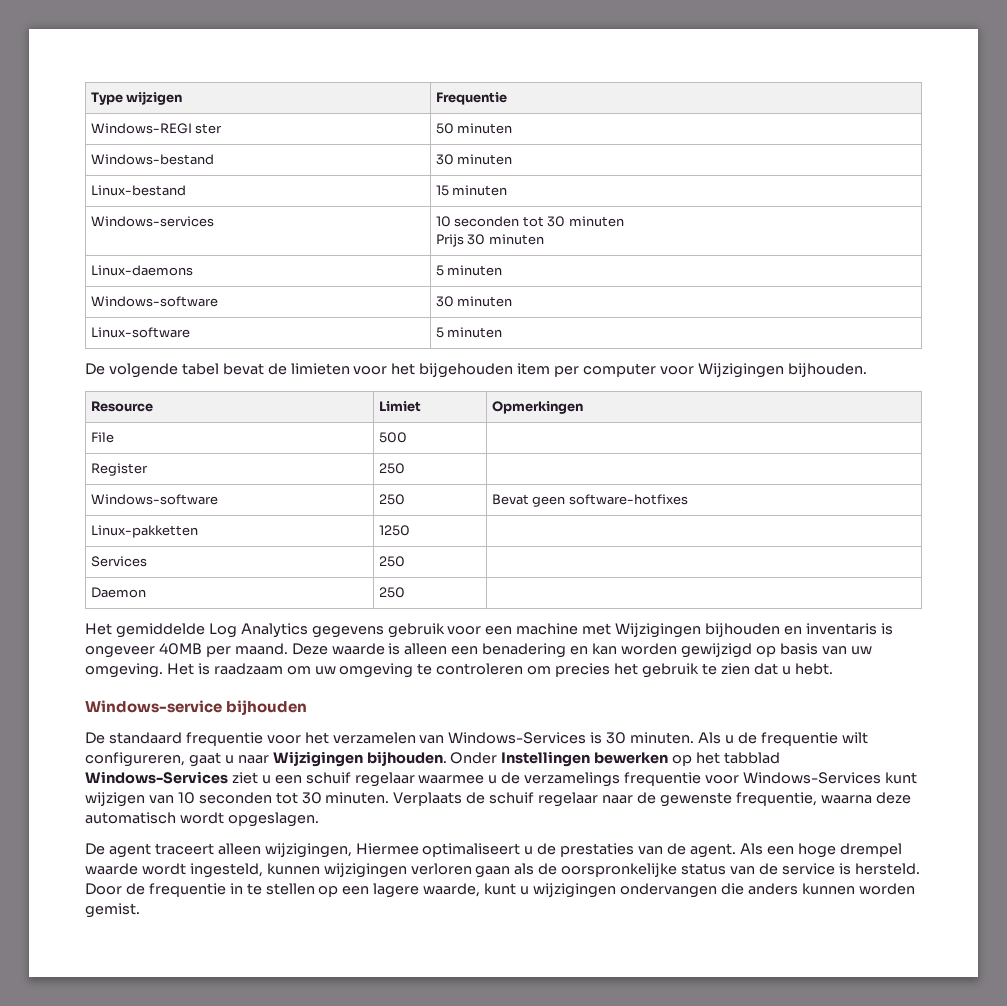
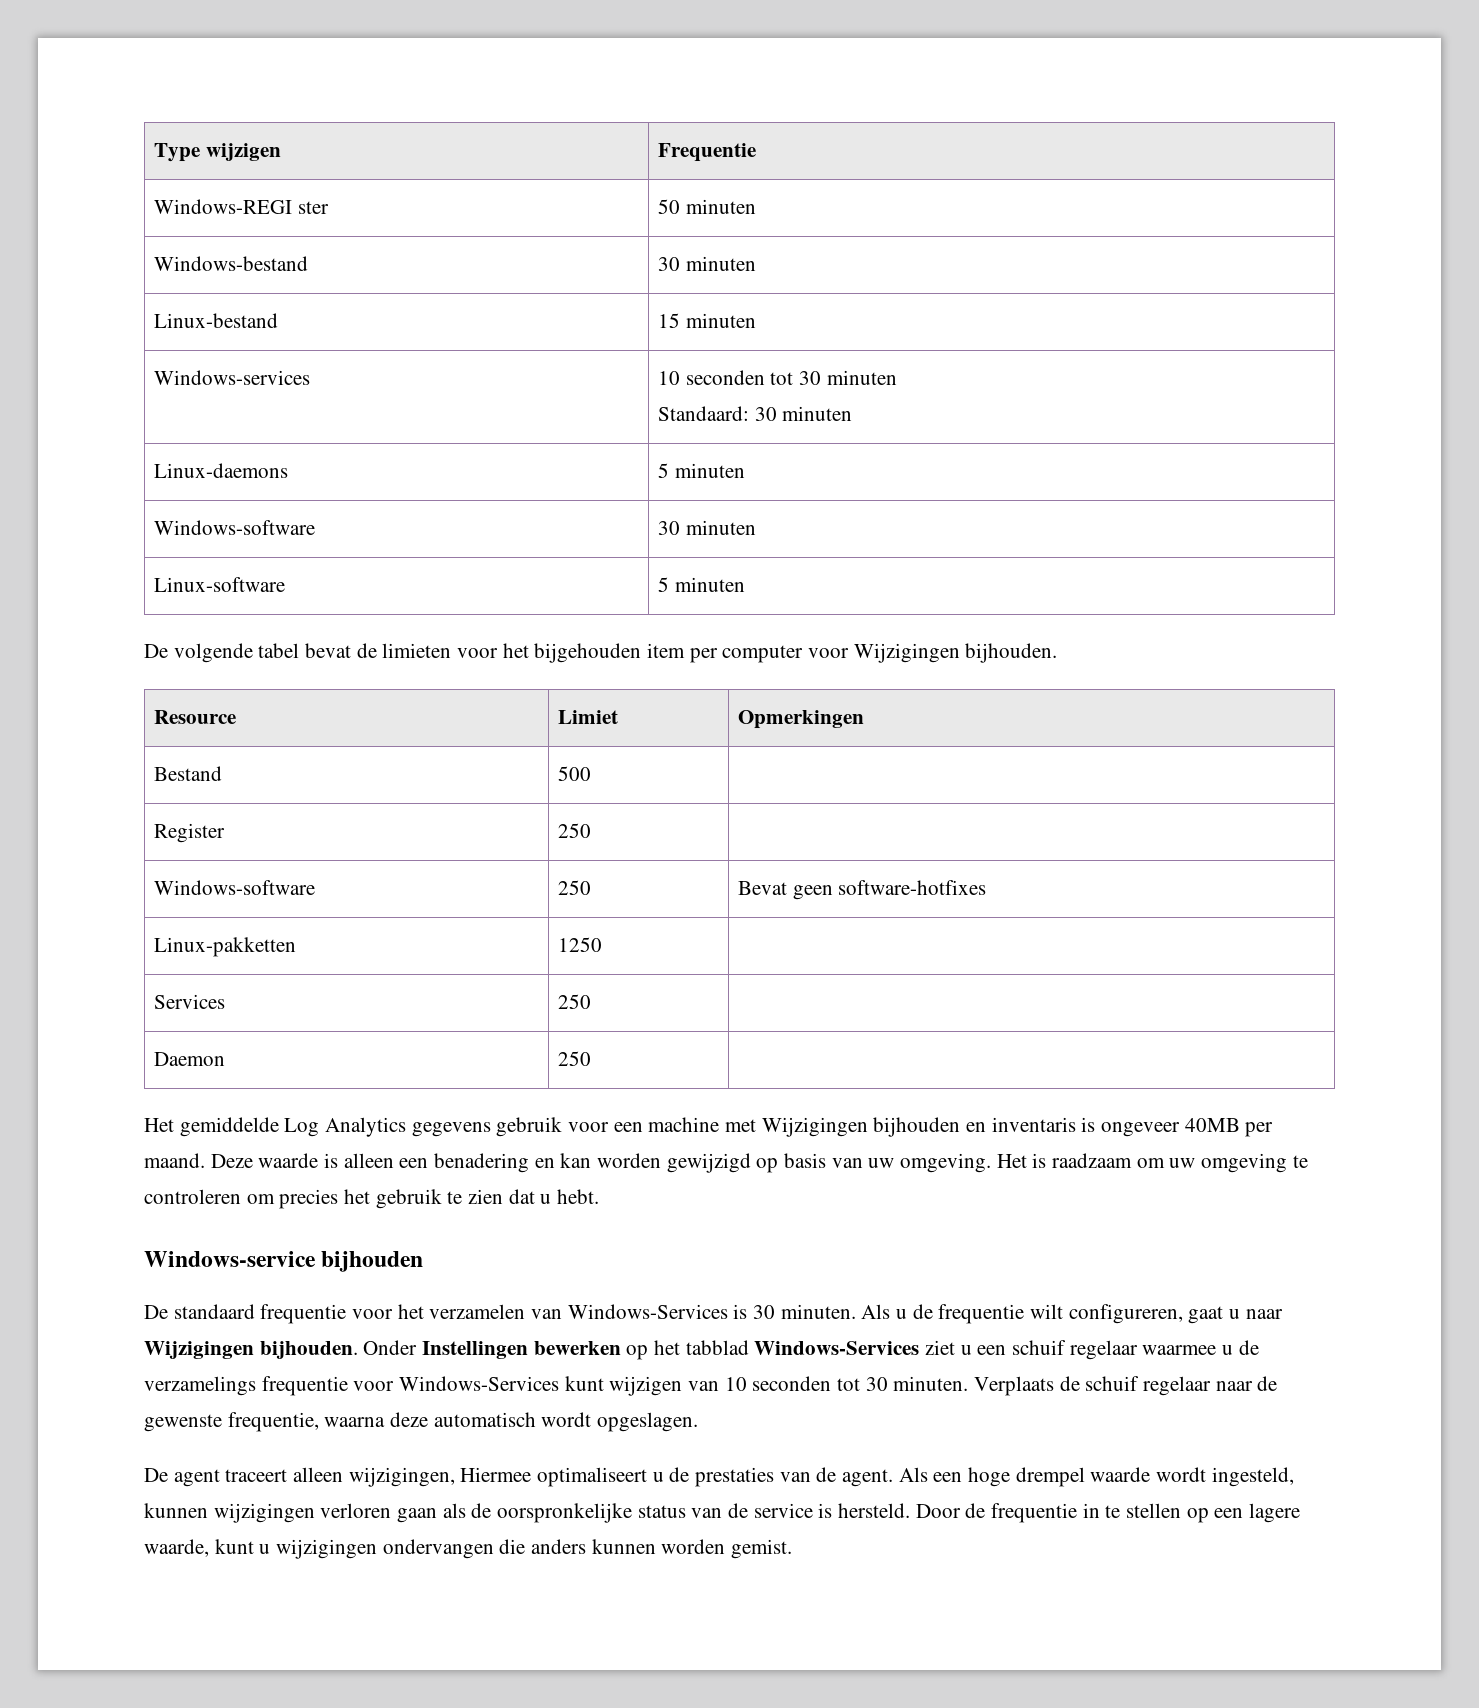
[435,234,464,247] Prijs -> [658,406,750,421] Standaard:
[90,432,114,443] File -> [154,766,223,781] Bestand

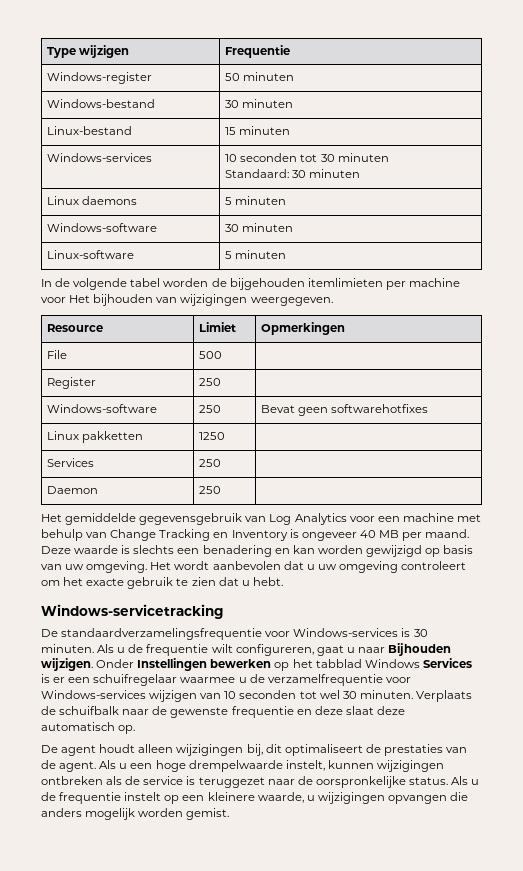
[154,199,329,214] Windows-REGI ster -> [47,72,153,84] Windows-register
[154,463,289,478] Linux-daemons -> [47,196,138,205] Linux daemons
[144,643,1058,663] De volgende tabel bevat de limieten voor het bijgehouden item per computer voor Wijzigingen bijhouden. -> [41,278,460,290] [41,294,333,306] In de volgende tabel worden de bijgehouden itemlimieten per machine voor Het bijhouden van wijzigingen weergegeven.
[154,766,223,781] Bestand -> [47,350,68,359] File
[838,880,987,895] [154,937,297,957] software-hotfixes // Linux-pakketten -> [331,404,429,413] [47,431,144,443] softwarehotfixes // Linux pakketten
[284,1117,1240,1137] Log Analytics gegevens gebruik voor een machine met Wijzigingen bijhouden en inventaris is ongeveer 40MB -> [139,513,481,525] [41,529,399,541] gegevensgebruik van Log Analytics voor een machine met behulp van Change Tracking en Inventory is ongeveer 40 MB
[343,1153,394,1168] alleen -> [133,545,175,554] slechts
[1032,1153,1308,1173] [144,1189,371,1209] is raadzaam om uw omgeving te controleren om precies het -> [174,561,467,573] [41,577,125,586] wordt aanbevolen dat u uw omgeving controleert om het exacte
[144,1251,424,1272] [144,1304,728,1324] Windows-service bijhouden // De standaard frequentie voor het verzamelen van Windows-Services -> [41,604,223,619] [41,628,399,640] Windows-servicetracking // De standaardverzamelingsfrequentie voor Windows-services
[144,1341,358,1359] Wijzigingen bijhouden. -> [388,643,452,656] [41,658,93,671] Bijhouden wijzigen.
[754,1340,1259,1360] [144,1376,604,1396] Windows-Services ziet u een schuif regelaar waarmee u de verzamelings frequentie voor Windows-Services kunt -> [364,658,472,668] [41,674,411,686] [41,690,146,699] Windows Services is er een schuifregelaar waarmee u de verzamelfrequentie voor Windows-services
(861, 1384) none -> [319,690,340,699] wel
[1085,1376,1212,1396] schuif regelaar -> [59,706,120,715] schuifbalk
[227,1412,699,1432] [144,1467,664,1487] frequentie, waarna deze automatisch wordt opgeslagen. // De agent traceert alleen wijzigingen, Hiermee optimaliseert u -> [231,706,405,718] [41,722,136,734] [41,744,363,756] frequentie en deze slaat deze automatisch op. // De agent houdt alleen wijzigingen bij, dit optimaliseert
(928, 1474) none -> [119,763,128,769] u
[1015,1467,1294,1487] [144,1503,1301,1523] [144,1539,254,1557] drempel waarde wordt ingesteld, kunnen wijzigingen verloren gaan als de oorspronkelijke status van de service is hersteld. Door de frequentie in te stellen op een lagere waarde, kunt -> [188,760,444,772] [41,776,480,788] [41,792,304,804] drempelwaarde instelt, kunnen wijzigingen ontbreken als de service is teruggezet naar de oorspronkelijke status. Als u de frequentie instelt op een kleinere waarde,
[382,1539,494,1559] ondervangen -> [387,795,447,804] opvangen
[591,1539,656,1554] kunnen -> [85,808,136,820] mogelijk

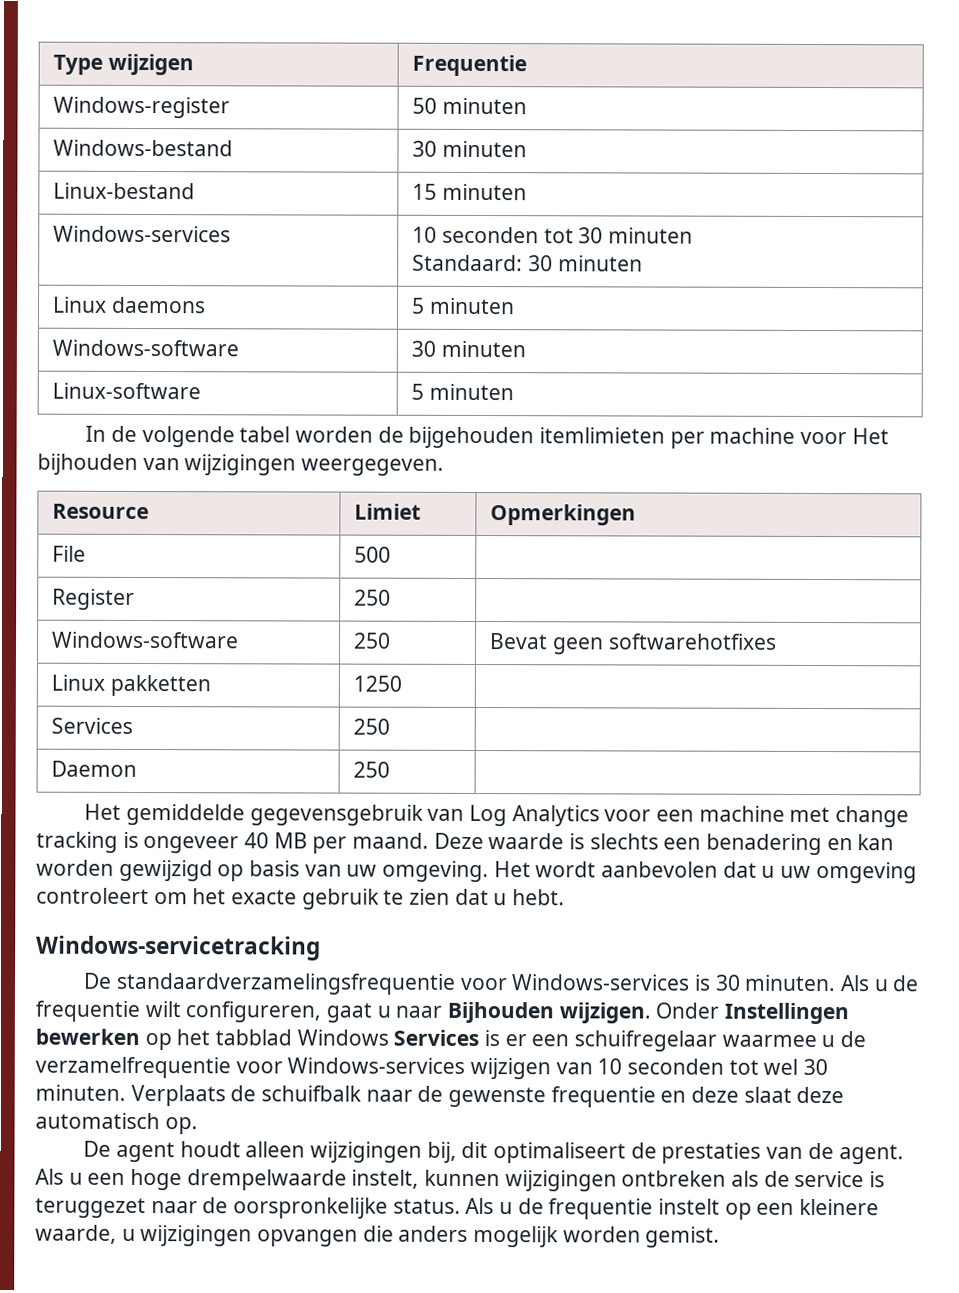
[41,529,288,541] behulp van Change Tracking en Inventory -> [835,806,910,828] [36,831,118,853] change tracking

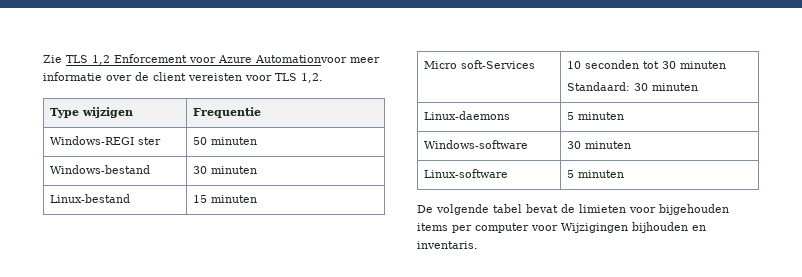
(53, 64) none -> [43,54,380,65] [43,72,323,83] Zie TLS 1,2 Enforcement voor Azure Automationvoor meer informatie over de client vereisten voor TLS 1,2. //
[53,96,231,119] Windows-register -> [49,136,161,145] Windows-REGI ster
[53,225,232,243] Windows-services -> [423,60,535,69] Micro soft-Services
[52,296,206,314] Linux daemons -> [423,111,510,120] Linux-daemons
[85,425,889,449] [37,453,445,476] [52,503,150,520] [354,503,422,520] [490,504,637,526] [52,545,87,562] [354,546,392,563] [52,588,136,610] [354,589,392,606] [51,631,240,649] [353,632,392,649] [489,633,777,655] [51,674,211,697] [353,675,403,692] [51,717,134,734] [353,718,391,735] [51,760,138,777] [353,761,391,778] [84,803,910,828] [36,831,895,856] [36,859,917,884] [36,887,566,910] [36,935,321,961] [83,972,920,995] [35,1000,850,1025] [35,1028,867,1052] [35,1056,829,1080] [35,1084,845,1108] [35,1112,198,1135] [83,1140,904,1165] [35,1168,886,1192] [35,1197,880,1220] [35,1224,721,1248] In de volgende tabel worden de bijgehouden itemlimieten per machine voor Het bijhouden van wijzigingen weergegeven. // Resource | Limiet | Opmerkingen // File | 500 | // Register | 250 | // Windows-software | 250 | Bevat geen softwarehotfixes // Linux pakketten | 1250 | // Services | 250 | // Daemon | 250 | // Het gemiddelde gegevensgebruik van Log Analytics voor een machine met change tracking is ongeveer 40 MB per maand. Deze waarde is slechts een benadering en kan worden gewijzigd op basis van uw omgeving. Het wordt aanbevolen dat u uw omgeving controleert om het exacte gebruik te zien dat u hebt. // Windows-servicetracking // De standaardverzamelingsfrequentie voor Windows-services is 30 minuten. Als u de frequentie wilt configureren, gaat u naar Bijhouden wijzigen. Onder Instellingen bewerken op het tabblad Windows Services is er een schuifregelaar waarmee u de verzamelfrequentie voor Windows-services wijzigen van 10 seconden tot wel 30 minuten. Verplaats de schuifbalk naar de gewenste frequentie en deze slaat deze automatisch op. // De agent houdt alleen wijzigingen bij, dit optimaliseert de prestaties van de agent. Als u een hoge drempelwaarde instelt, kunnen wijzigingen ontbreken als de service is teruggezet naar de oorspronkelijke status. Als u de frequentie instelt op een kleinere waarde, u wijzigingen opvangen die anders mogelijk worden gemist. -> [417,204,729,215] [417,222,706,233] [417,241,478,249] De volgende tabel bevat de limieten voor bijgehouden items per computer voor Wijzigingen bijhouden en inventaris.

